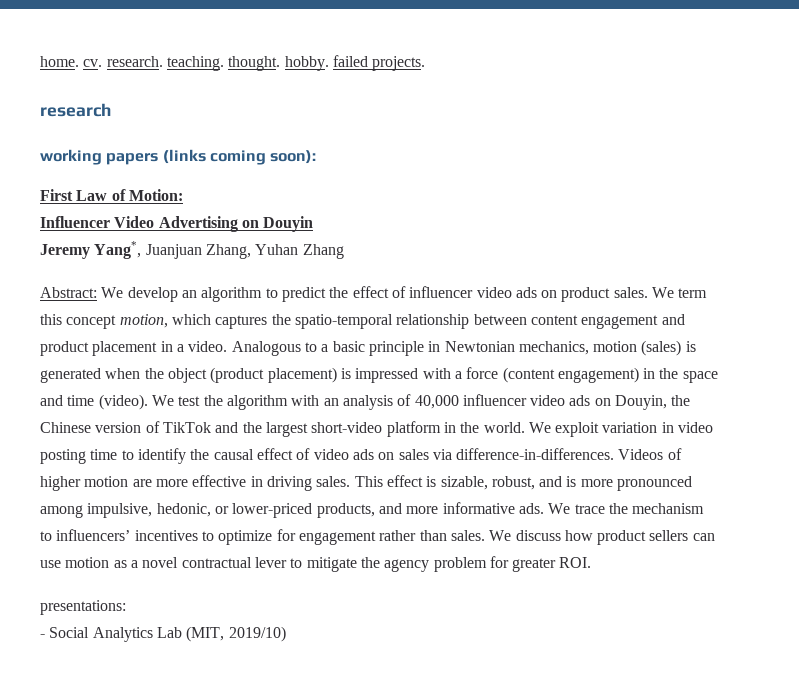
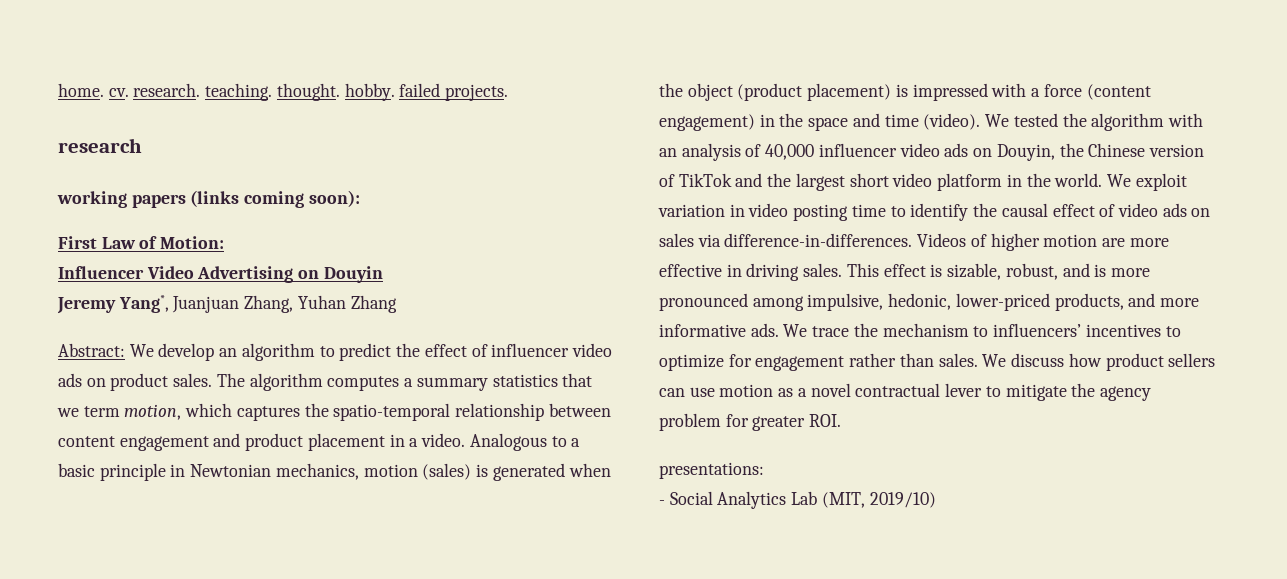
[652,287,708,298] [40,314,117,329] We term this concept -> [216,373,593,391] [57,406,120,417] The algorithm computes a summary statistics that we term
[178,396,201,406] test -> [1013,113,1058,127] tested
[311,422,383,433] short-video -> [849,173,933,187] short video
[214,506,229,514] or -> (952, 301) none

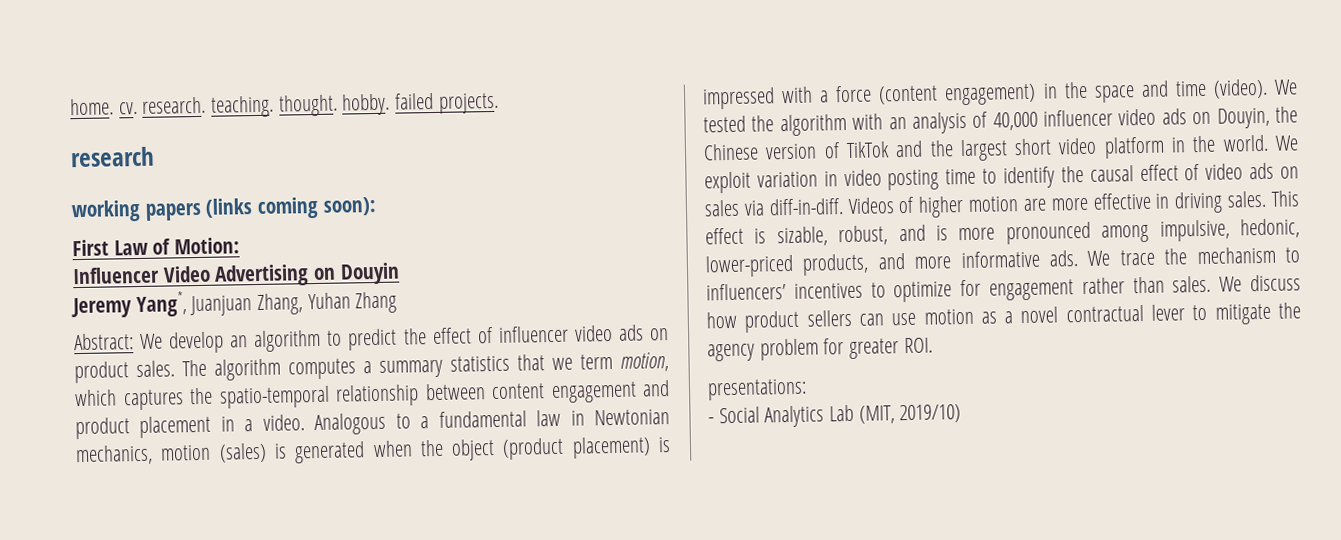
[58,463,166,481] basic principle -> [438,409,562,428] fundamental law
[724,233,913,247] difference-in-differences. -> [768,198,844,216] diff-in-diff.

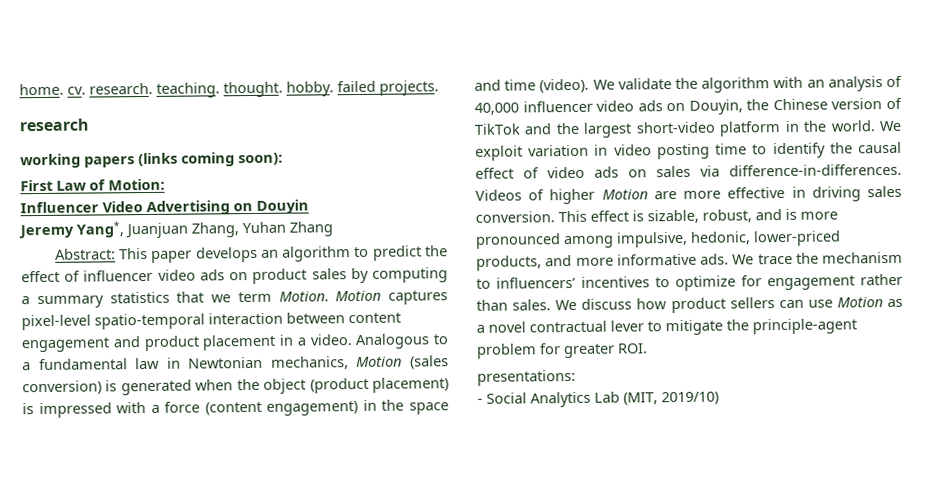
[140,331,225,354] We develop -> [119,246,258,263] This paper develops
[136,358,356,381] sales. The algorithm computes -> [311,267,449,284] sales by computing
[620,352,669,372] [74,384,419,411] motion, which captures the spatio-temporal relationship -> [278,290,448,305] [21,312,283,331] Motion. Motion captures pixel-level spatio-temporal interaction
[160,442,267,463] motion (sales) -> [356,355,449,370] [22,380,102,396] Motion (sales conversion)
[703,115,746,133] tested -> [617,78,672,90] validate
[1014,137,1098,156] short video -> [635,121,715,134] short-video
[768,198,844,216] diff-in-diff. -> [729,163,902,177] difference-in-differences.
[968,196,1020,212] motion -> [601,189,648,200] Motion
[1227,190,1268,208] sales. -> [867,185,902,198] [475,211,555,223] sales conversion.
[923,308,974,325] motion -> [836,297,883,308] Motion
[707,343,755,362] agency -> [752,318,857,335] principle-agent

